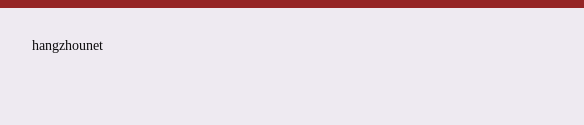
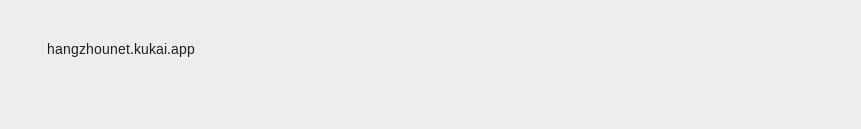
[32,40,103,53] hangzhounet -> [47,43,195,57] hangzhounet.kukai.app

